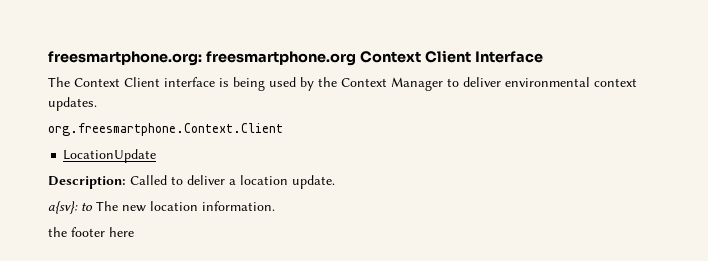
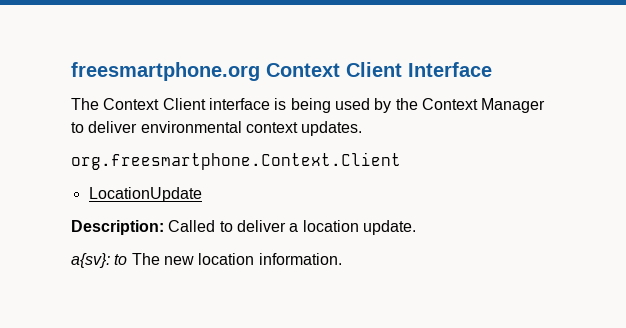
[48,51,202,66] freesmartphone.org: -> (71, 71) none
[48,227,134,237] // the footer here -> (342, 259) none

